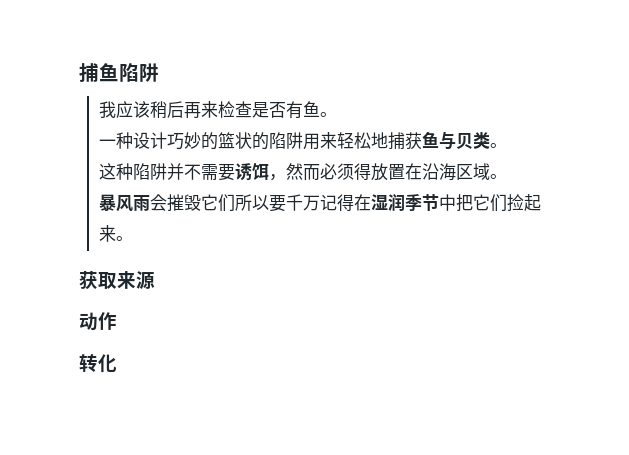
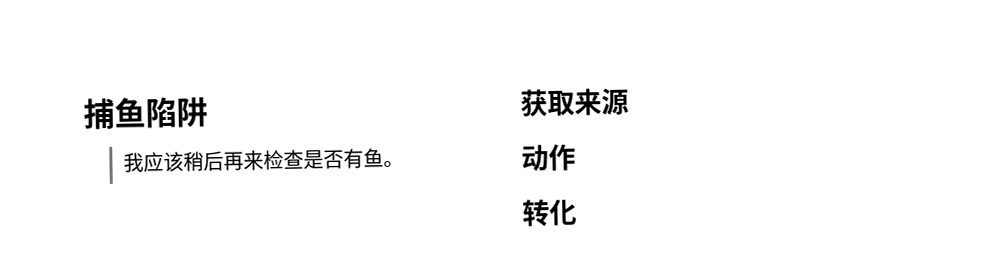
[98,131,507,150] [98,163,507,181] [98,193,541,212] [98,225,133,242] // 一种设计巧妙的篮状的陷阱用来轻松地捕获鱼与贝类。 // 这种陷阱并不需要诱饵，然而必须得放置在沿海区域。 // 暴风雨会摧毁它们所以要千万记得在湿润季节中把它们捡起来。 -> (405, 164) none

